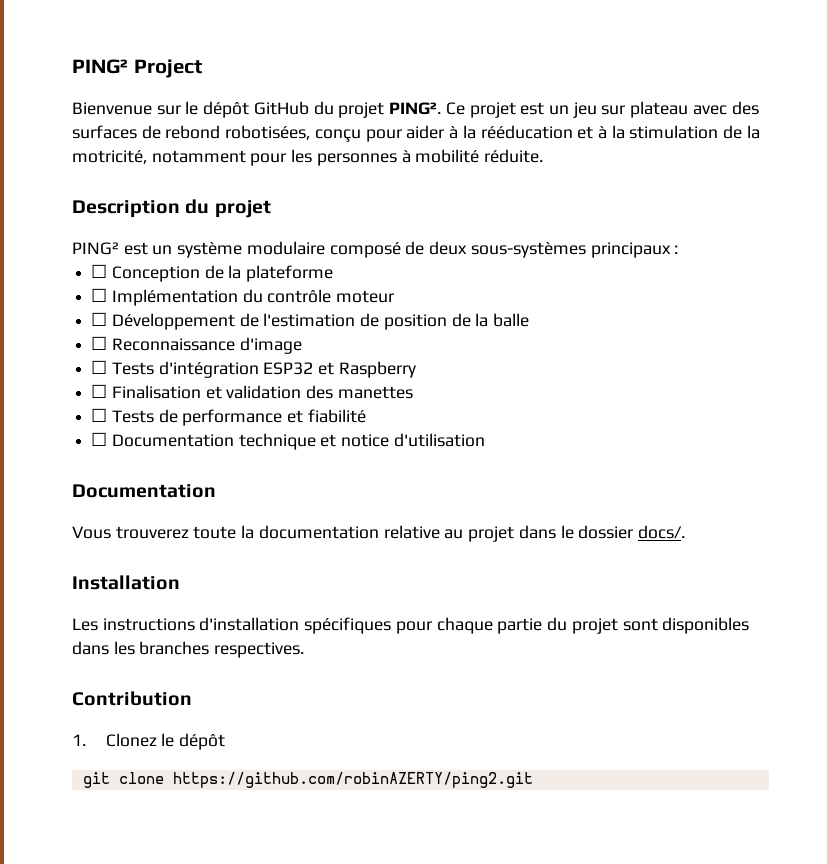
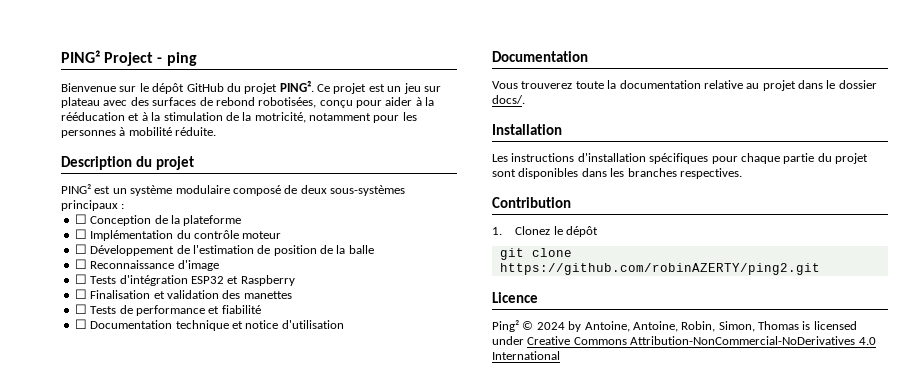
(202, 68) none -> [157,52,197,66] - ping
(533, 780) none -> [492,292,538,303] [492,320,857,332] [492,336,876,345] [492,351,560,360] // Licence // Ping² © 2024 by Antoine, Antoine, Robin, Simon, Thomas is licensed under Creative Commons Attribution-NonCommercial-NoDerivatives 4.0 International

